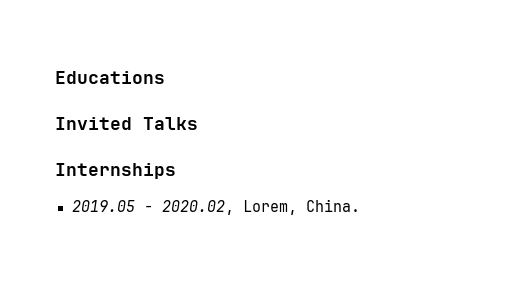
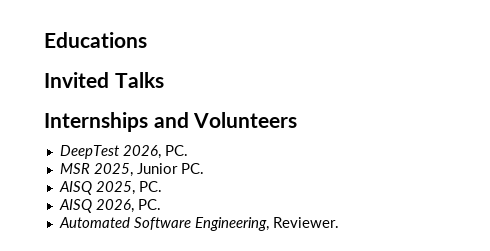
[71,199,360,215] // 2019.05 - 2020.02, Lorem, China. -> [153,112,298,128] [59,145,188,159] [59,163,204,177] [58,181,162,195] [58,199,161,213] [58,217,339,231] and Volunteers // DeepTest 2026, PC. // MSR 2025, Junior PC. // AISQ 2025, PC. // AISQ 2026, PC. // Automated Software Engineering, Reviewer.

